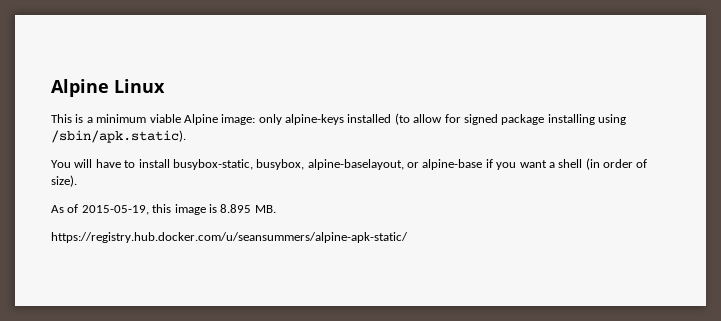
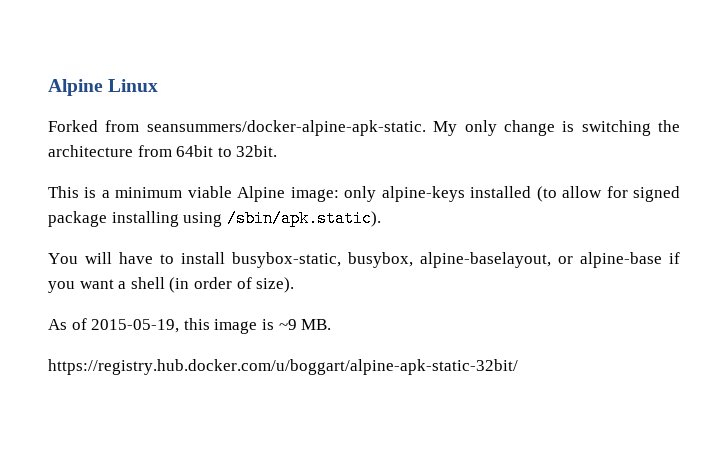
(165, 86) none -> [48,120,680,136] [48,145,278,157] // Forked from seansummers/docker-alpine-apk-static. My only change is switching the architecture from 64bit to 32bit.
[220,204,252,213] 8.895 -> [278,319,297,330] ~9
[51,232,408,243] https://registry.hub.docker.com/u/seansummers/alpine-apk-static/ -> [48,359,518,375] https://registry.hub.docker.com/u/boggart/alpine-apk-static-32bit/

